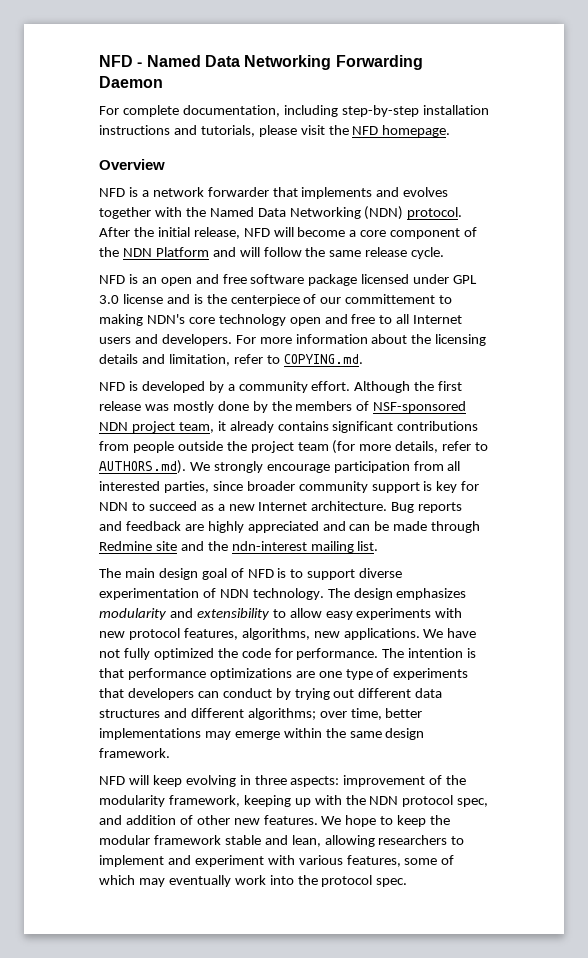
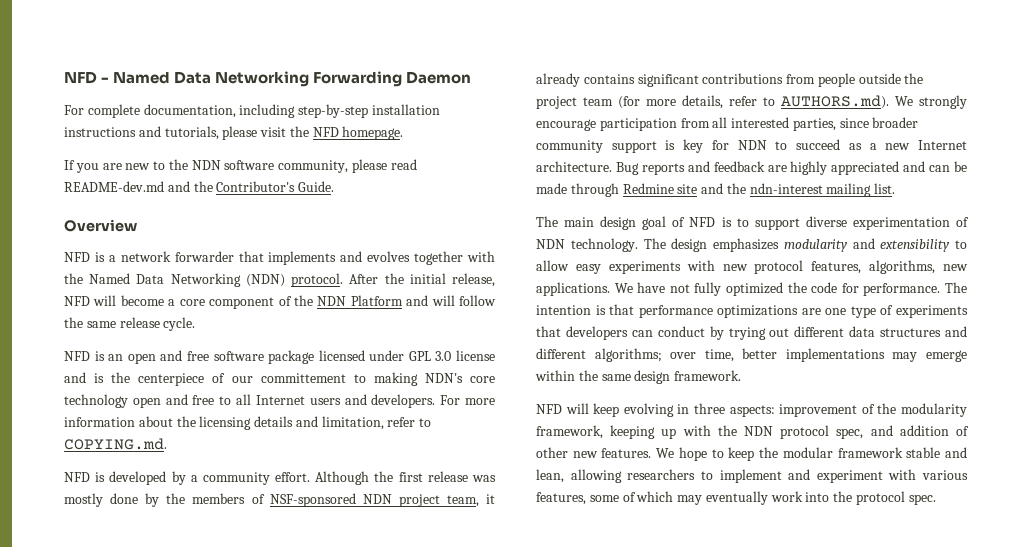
(451, 131) none -> [64,159,417,173] [64,181,335,192] // If you are new to the NDN software community, please read README-dev.md and the Contributor's Guide.

